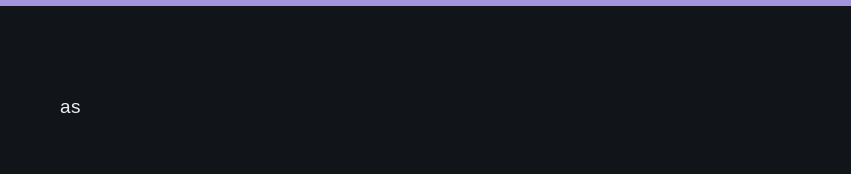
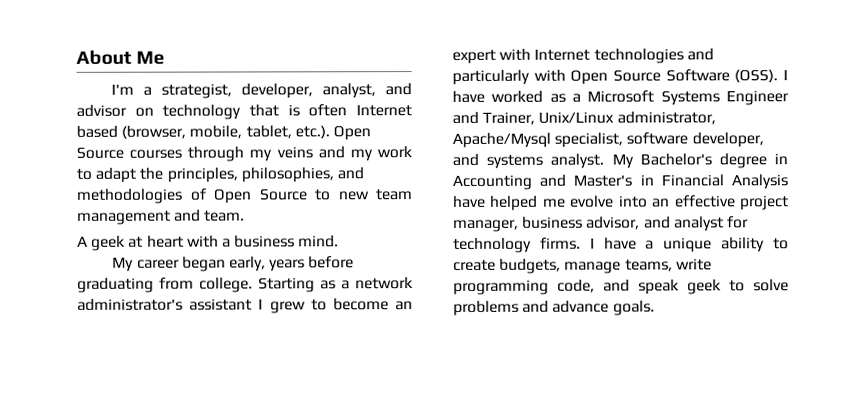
[60,103,81,113] as -> [76,49,166,65] [111,83,412,99] [76,104,412,120] [76,125,371,141] [76,146,412,162] [76,167,364,183] [76,188,413,204] [77,209,246,225] [77,235,340,251] [112,256,355,272] [77,277,413,293] [77,298,413,314] [452,48,714,64] [452,69,788,85] [452,90,789,106] [452,111,716,125] [452,132,764,148] [452,153,788,169] [452,174,788,190] [452,195,789,211] [453,216,749,232] [453,237,789,253] [453,258,712,274] [453,279,789,295] [453,300,655,316] About Me // I'm a strategist, developer, analyst, and advisor on technology that is often Internet based (browser, mobile, tablet, etc.). Open Source courses through my veins and my work to adapt the principles, philosophies, and methodologies of Open Source to new team management and team. // A geek at heart with a business mind. // My career began early, years before graduating from college. Starting as a network administrator's assistant I grew to become an expert with Internet technologies and particularly with Open Source Software (OSS). I have worked as a Microsoft Systems Engineer and Trainer, Unix/Linux administrator, Apache/Mysql specialist, software developer, and systems analyst. My Bachelor's degree in Accounting and Master's in Financial Analysis have helped me evolve into an effective project manager, business advisor, and analyst for technology firms. I have a unique ability to create budgets, manage teams, write programming code, and speak geek to solve problems and advance goals.

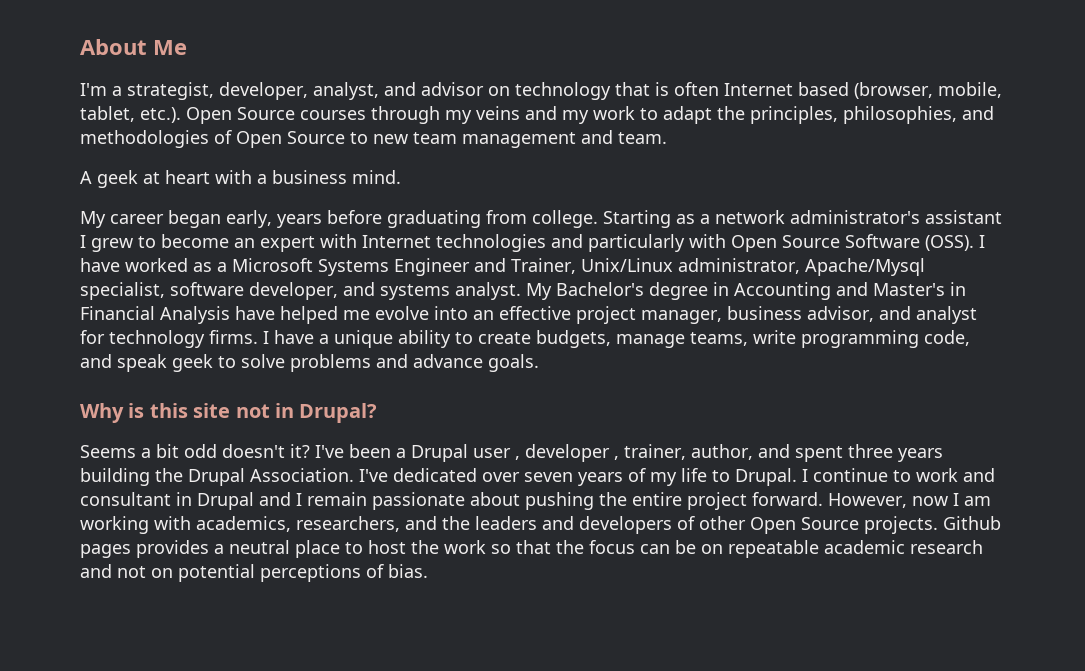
(655, 308) none -> [80,403,378,423] [80,444,943,462] [80,468,995,486] [80,492,991,510] [80,516,1001,534] [80,540,983,558] [80,564,428,582] // Why is this site not in Drupal? // Seems a bit odd doesn't it? I've been a Drupal user , developer , trainer, author, and spent three years building the Drupal Association. I've dedicated over seven years of my life to Drupal. I continue to work and consultant in Drupal and I remain passionate about pushing the entire project forward. However, now I am working with academics, researchers, and the leaders and developers of other Open Source projects. Github pages provides a neutral place to host the work so that the focus can be on repeatable academic research and not on potential perceptions of bias.

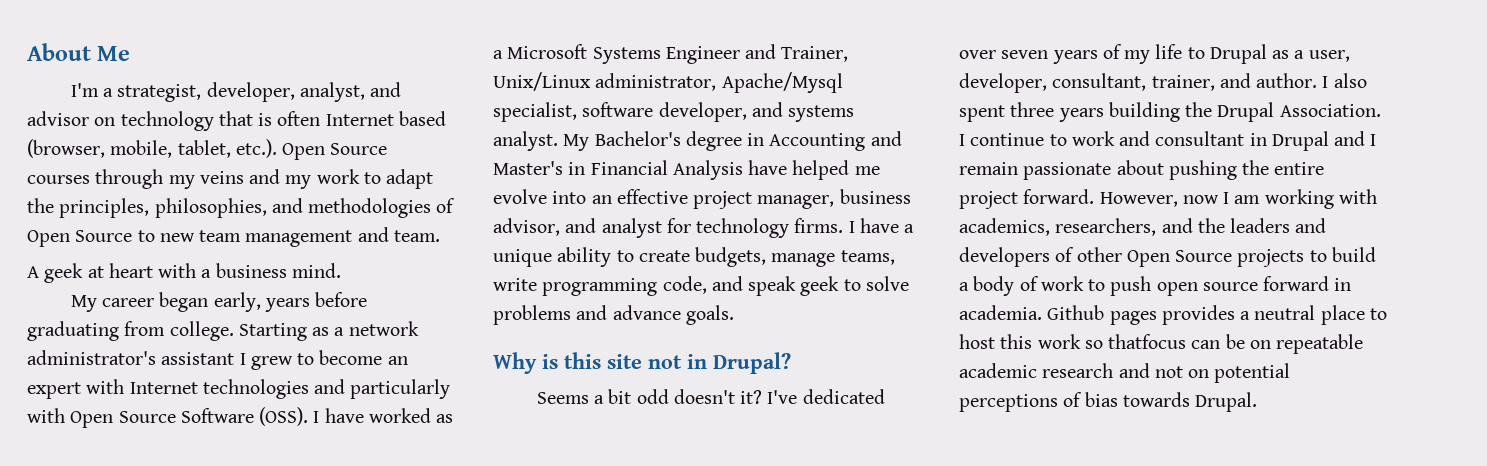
[349,444,943,462] [80,468,388,486] been a Drupal user , developer , trainer, author, and spent three years building the Drupal Association. I've -> (798, 397) none
[735,468,797,486] Drupal. -> [1209,44,1350,64] [959,73,1367,93] [959,102,1381,122] Drupal as a user, developer, consultant, trainer, and author. I also spent three years building the Drupal Association.
[864,516,938,534] projects. -> [1237,247,1376,267] [959,276,1352,296] [959,305,1042,320] projects to build a body of work to push open source forward in academia.
[411,540,439,554] the -> [1000,334,1033,349] this
[516,540,635,554] that the focus -> [1108,334,1187,349] thatfocus
[388,564,428,578] bias. -> [1084,392,1258,412] bias towards Drupal.

